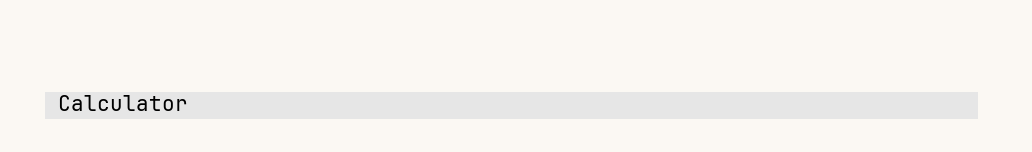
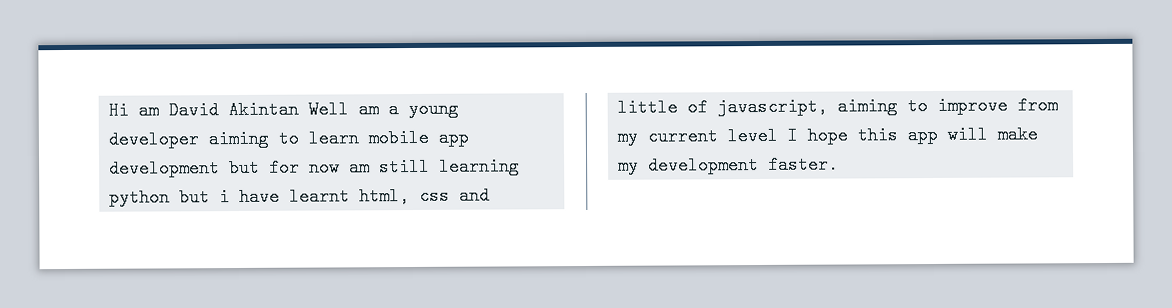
[57,95,188,111] Calculator -> [107,99,459,120] [107,128,469,149] [108,157,520,178] [108,186,490,207] [616,96,1058,117] [616,125,1038,146] [617,155,839,175] Hi am David Akintan Well am a young developer aiming to learn mobile app development but for now am still learning python but i have learnt html, css and little of javascript, aiming to improve from my current level I hope this app will make my development faster.

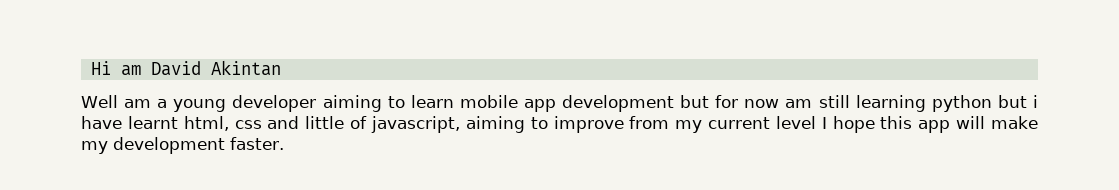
(299, 110) none -> (281, 68) //

